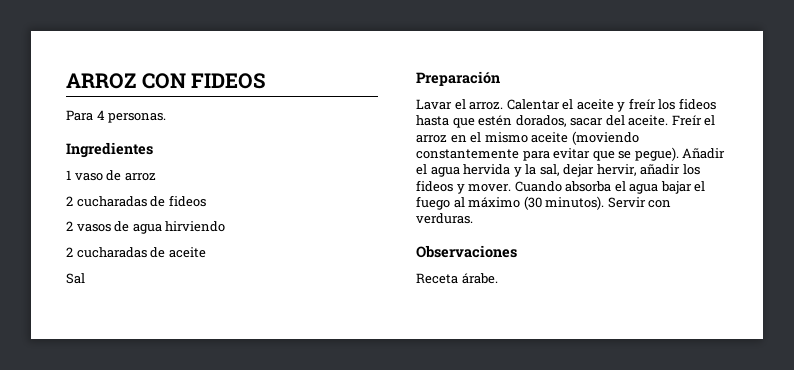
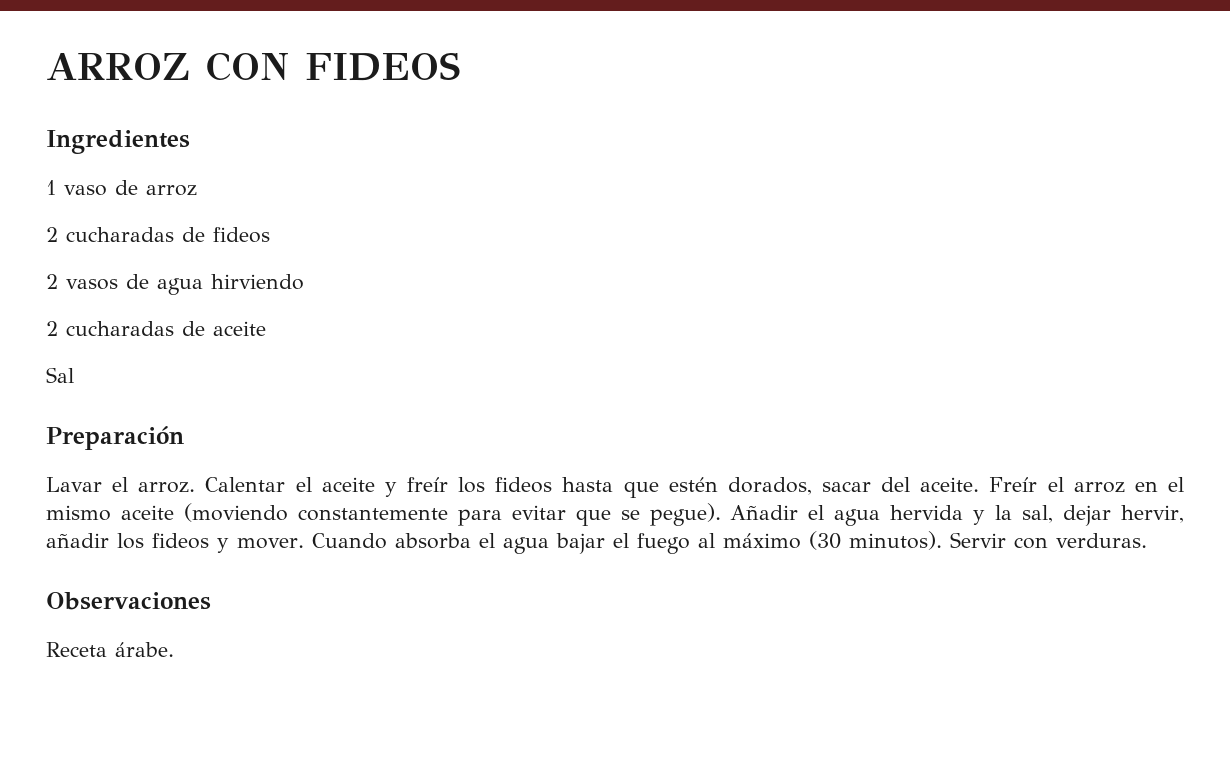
[66,110,167,123] // Para 4 personas. -> (460, 66) none

